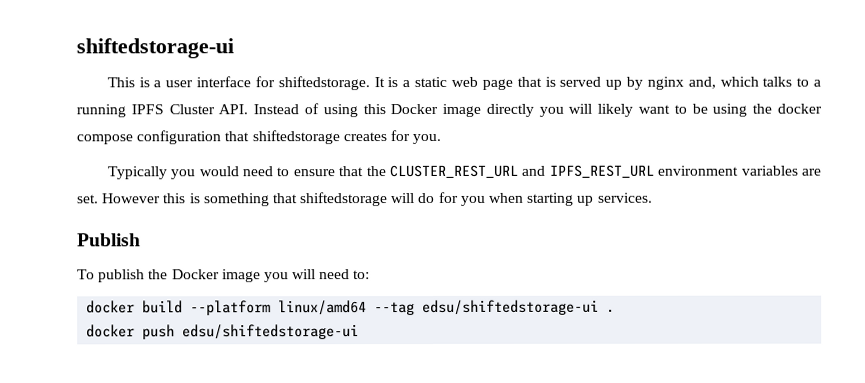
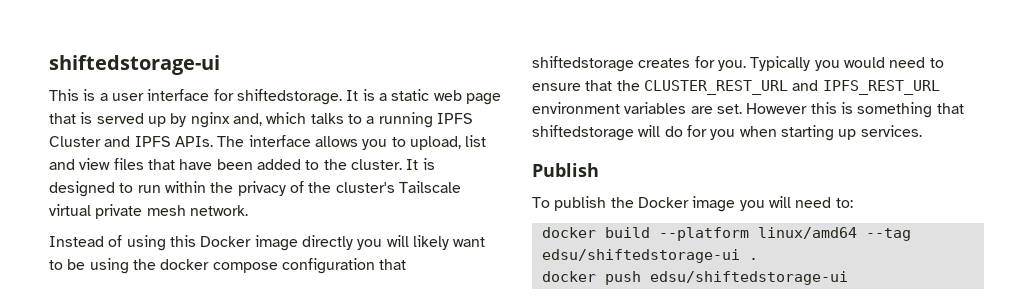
[218,104,249,115] API. -> [104,135,487,150] [49,158,435,170] [49,181,461,197] [49,204,248,219] and IPFS APIs. The interface allows you to upload, list and view files that have been added to the cluster. It is designed to run within the privacy of the cluster's Tailscale virtual private mesh network. //
(442, 139) // -> (746, 65) none

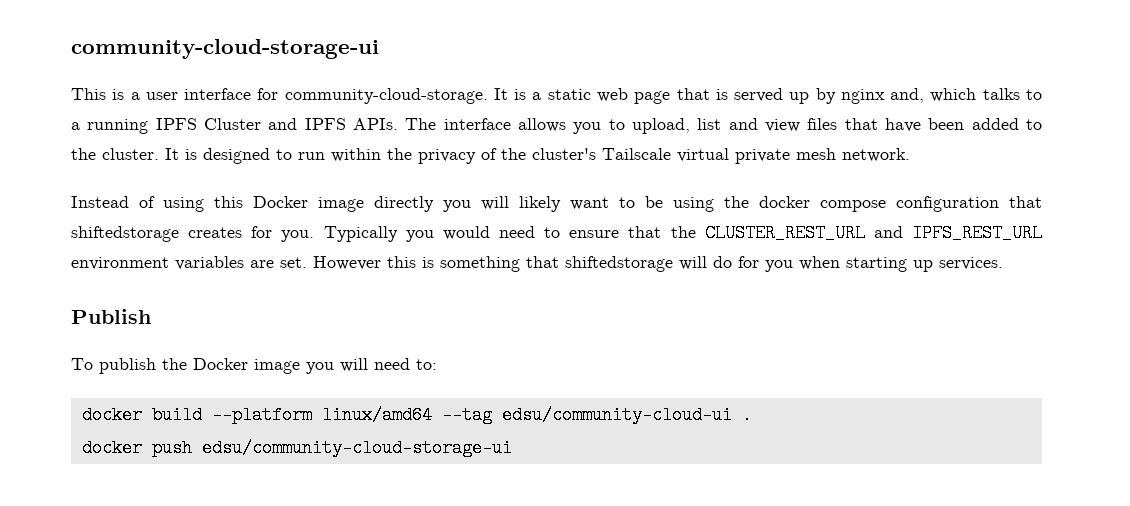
[49,55,220,75] shiftedstorage-ui -> [71,39,379,59] community-cloud-storage-ui
[236,89,342,105] shiftedstorage. -> [284,88,488,104] community-cloud-storage.
[541,249,740,263] edsu/shiftedstorage-ui -> [501,406,732,424] edsu/community-cloud-ui
[649,271,848,285] edsu/shiftedstorage-ui -> [201,439,512,457] edsu/community-cloud-storage-ui

